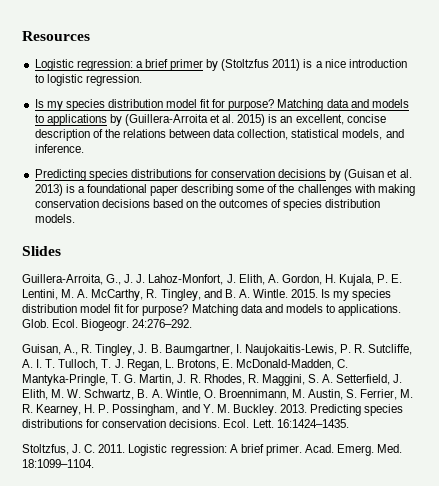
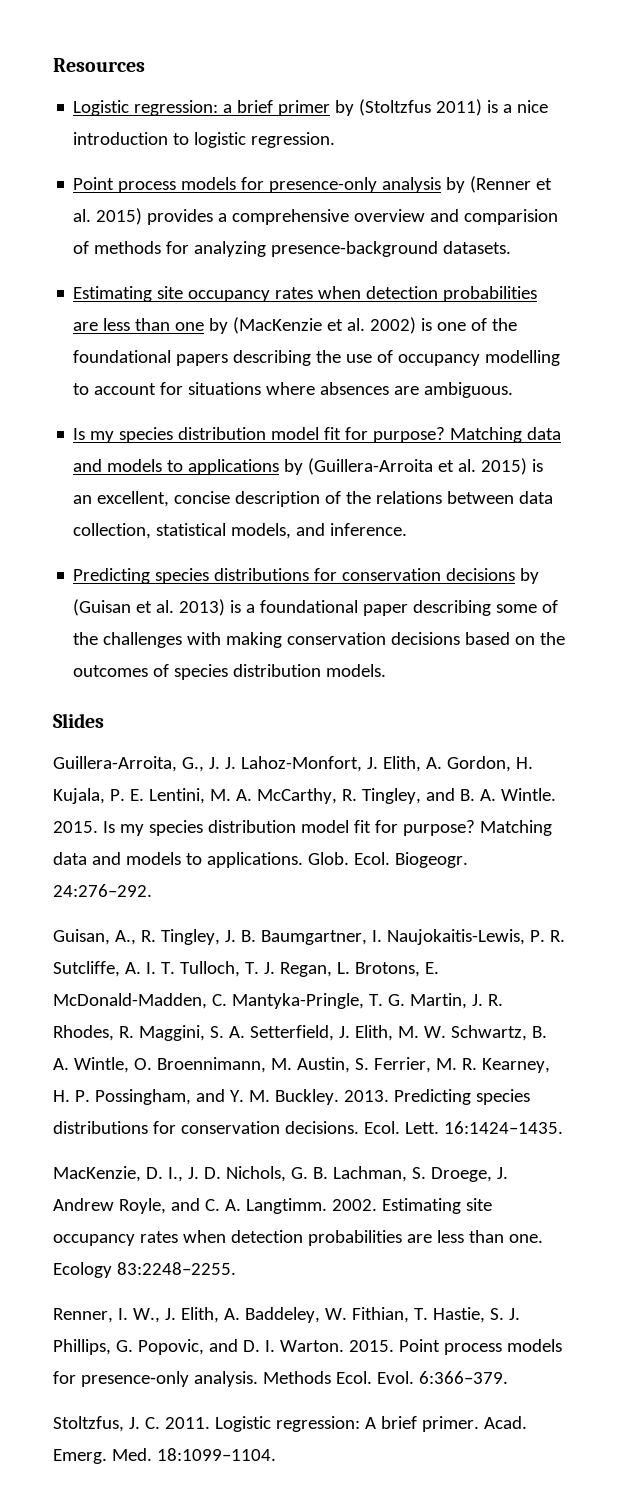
(142, 80) none -> [73,176,553,193] [73,208,559,225] [73,241,512,257] [73,286,538,302] [73,317,518,334] [73,350,561,366] [73,382,514,398] // Point process models for presence-only analysis by (Renner et al. 2015) provides a comprehensive overview and comparision of methods for analyzing presence-background datasets. // Estimating site occupancy rates when detection probabilities are less than one by (MacKenzie et al. 2002) is one of the foundational papers describing the use of occupancy modelling to account for situations where absences are ambiguous.
(349, 423) none -> [53,1166,508,1182] [53,1198,492,1214] [53,1230,543,1246] [53,1262,236,1278] [53,1307,520,1323] [53,1339,562,1355] [53,1371,508,1387] // MacKenzie, D. I., J. D. Nichols, G. B. Lachman, S. Droege, J. Andrew Royle, and C. A. Langtimm. 2002. Estimating site occupancy rates when detection probabilities are less than one. Ecology 83:2248–2255. // Renner, I. W., J. Elith, A. Baddeley, W. Fithian, T. Hastie, S. J. Phillips, G. Popovic, and D. I. Warton. 2015. Point process models for presence‐only analysis. Methods Ecol. Evol. 6:366–379.

